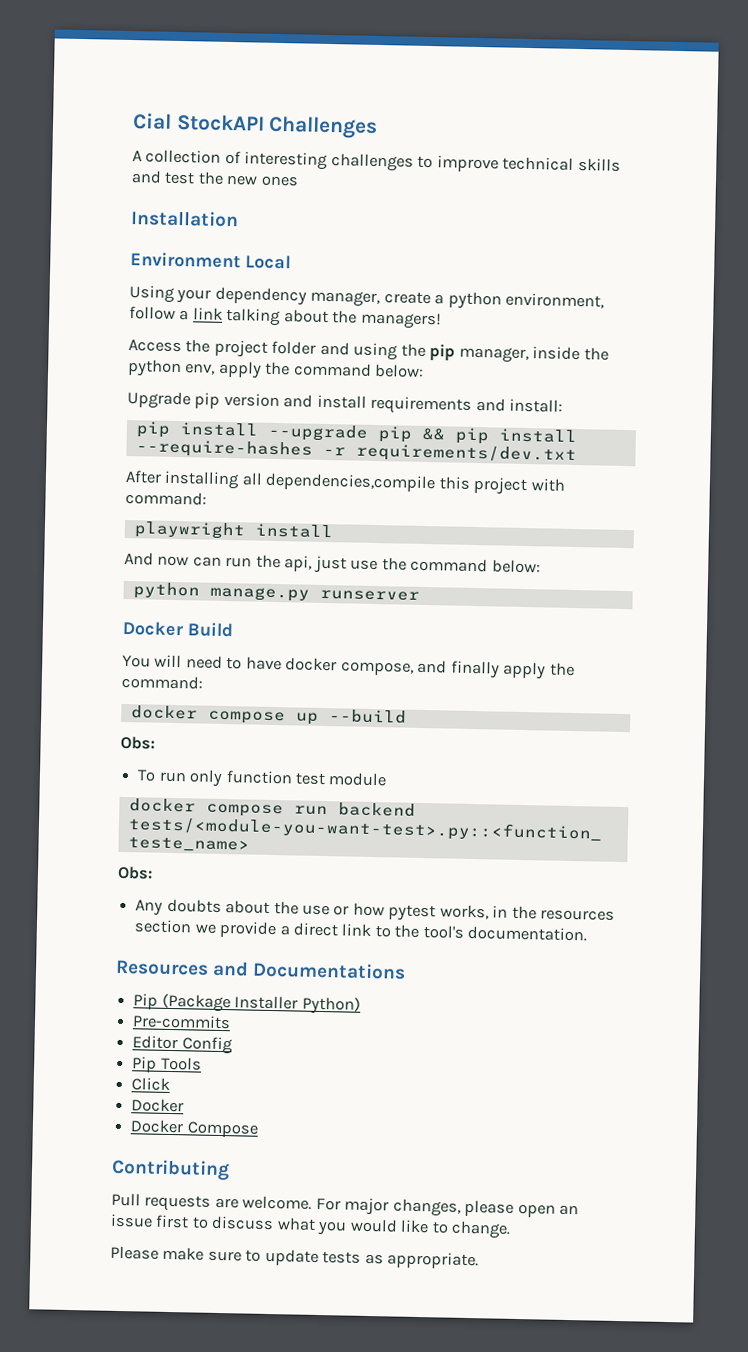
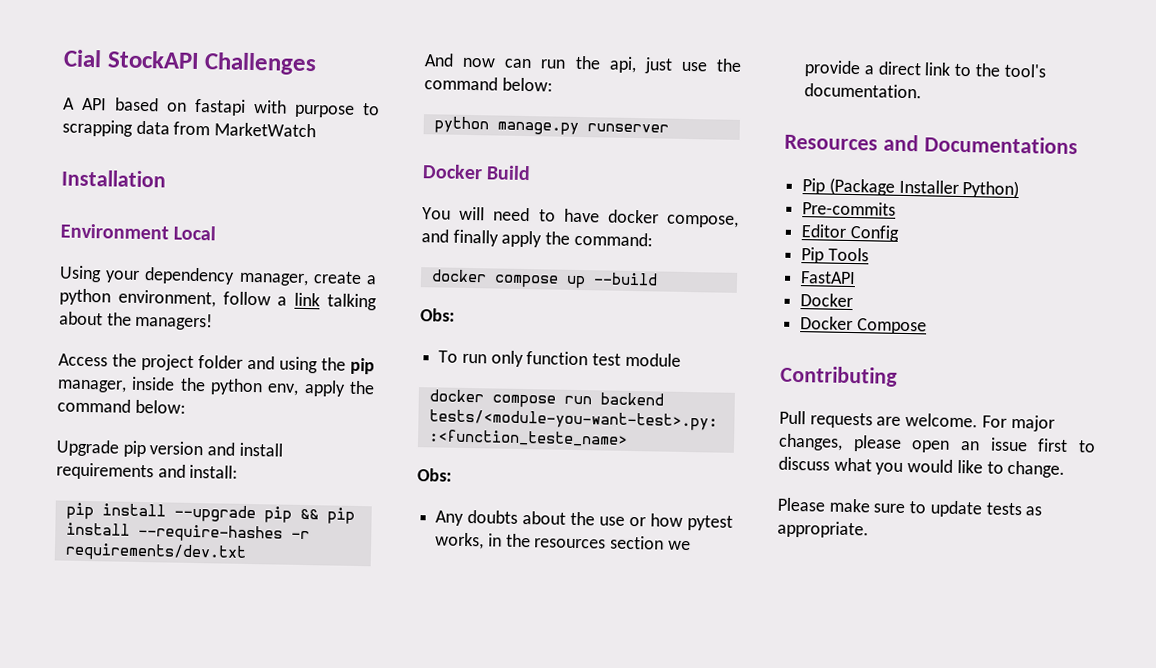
[145,149,621,173] [131,170,299,187] collection of interesting challenges to improve technical skills and test the new ones -> [82,97,380,118] [62,119,317,138] API based on fastapi with purpose to scrapping data from MarketWatch
[125,469,565,496] [125,490,207,506] [133,521,334,540] // After installing all dependencies,compile this project with command: // playwright install -> (247, 552) none
[131,1077,171,1092] Click -> [800,271,857,285] FastAPI

